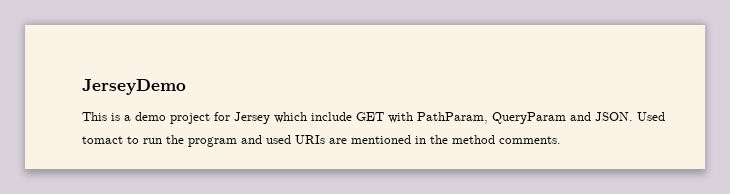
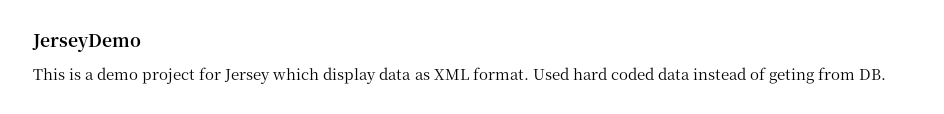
[311,112,665,124] [82,135,561,147] include GET with PathParam, QueryParam and JSON. Used tomact to run the program and used URIs are mentioned in the method comments. -> [323,67,887,84] display data as XML format. Used hard coded data instead of geting from DB.

